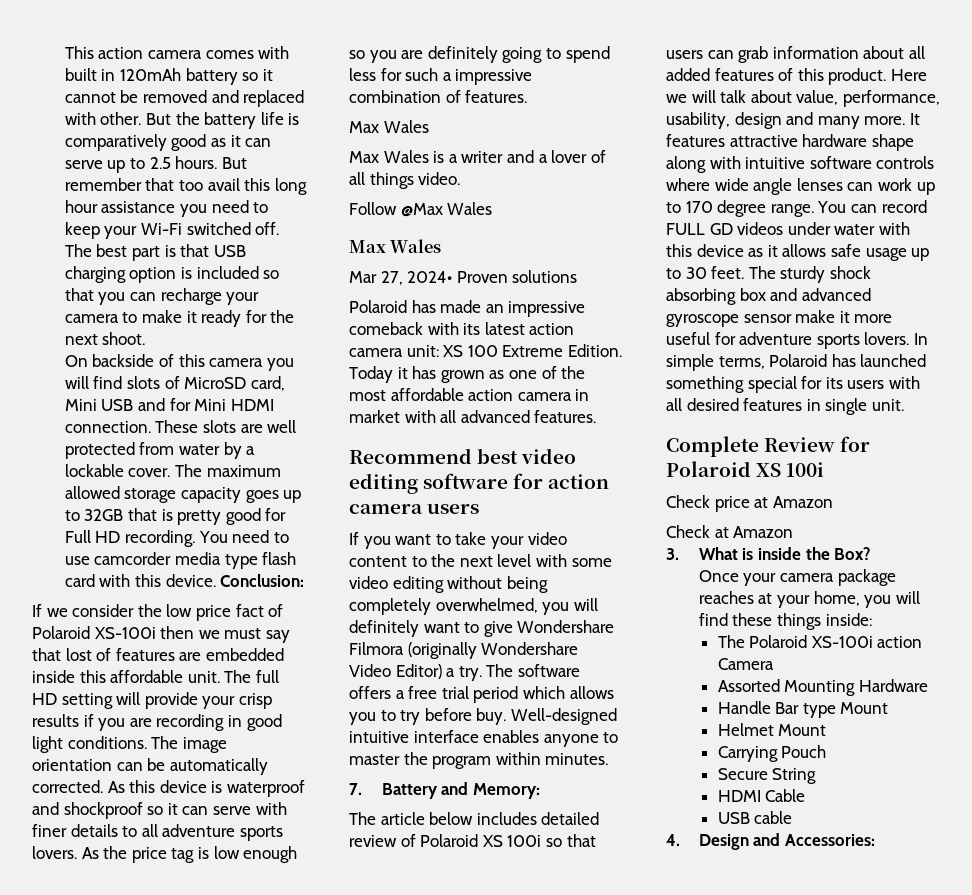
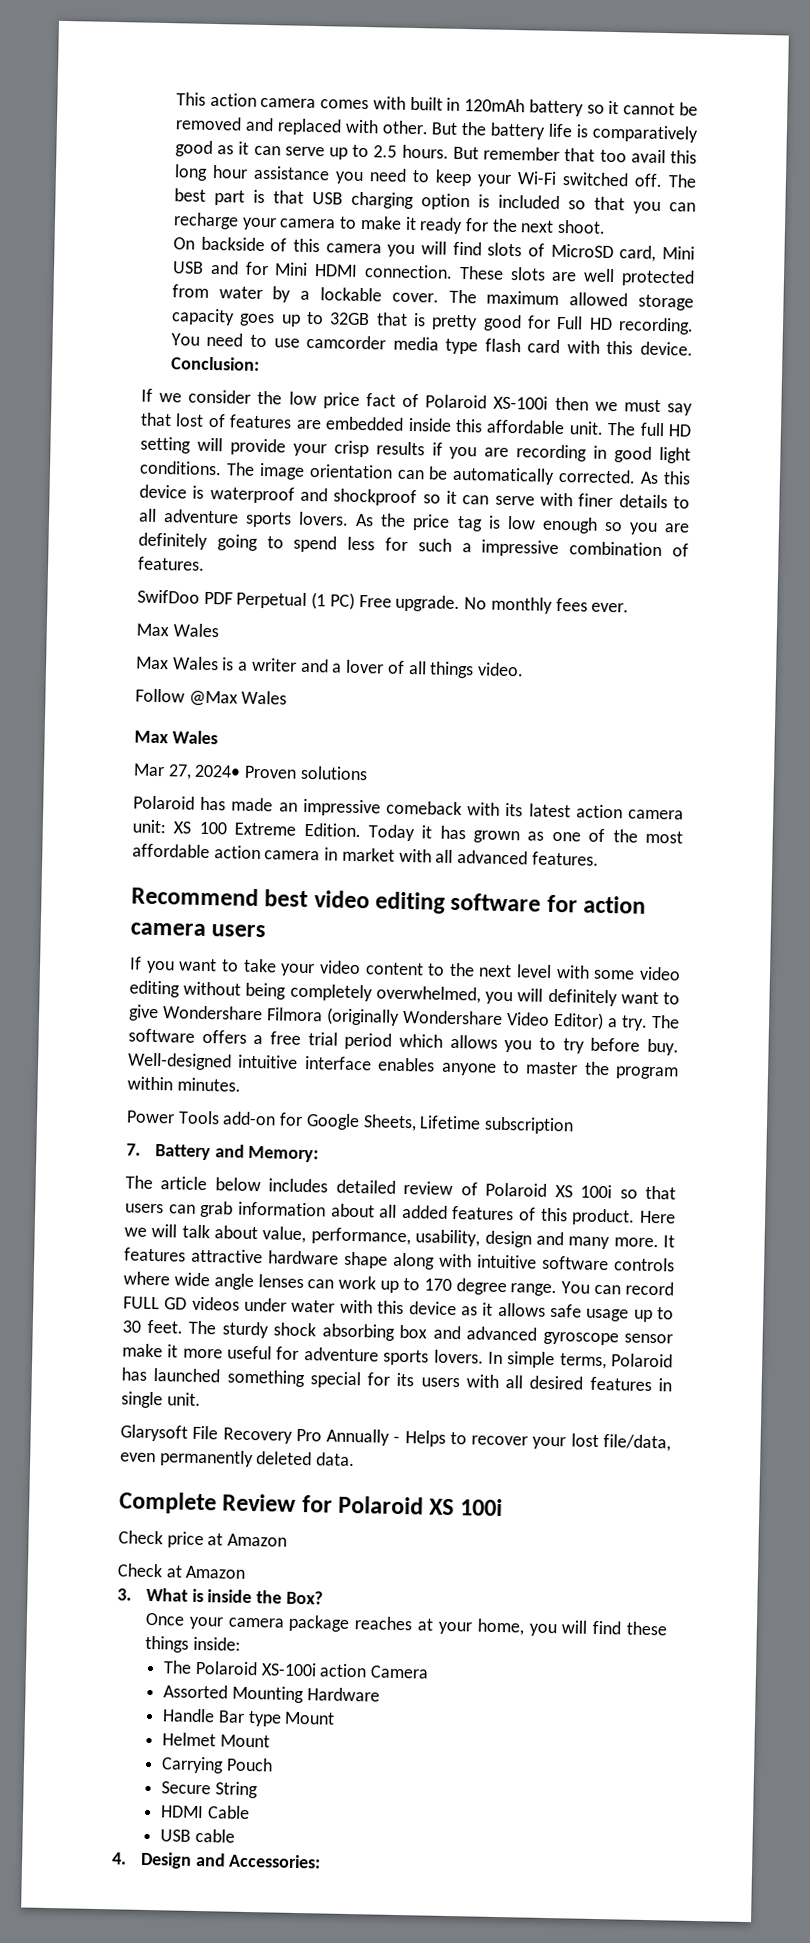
(528, 96) none -> [137,589,630,614] // SwifDoo PDF Perpetual (1 PC) Free upgrade. No monthly fees ever.
(609, 759) none -> [126,1110,575,1135] // Power Tools add-on for Google Sheets, Lifetime subscription
(904, 405) none -> [120,1424,671,1452] [120,1449,356,1468] // Glarysoft File Recovery Pro Annually - Helps to recover your lost file/data, even permanently deleted data.

